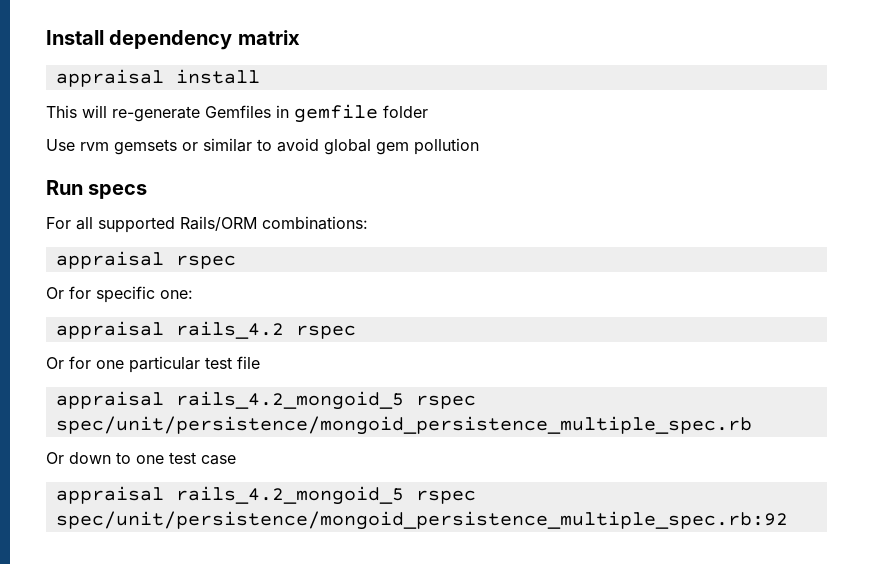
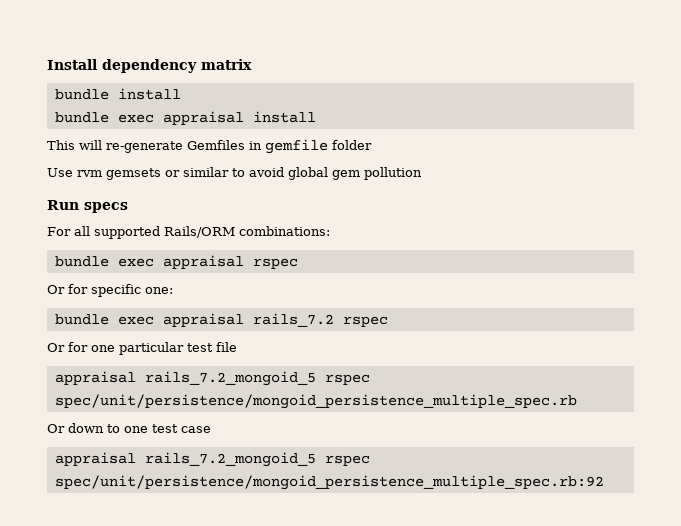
(300, 37) none -> [54,88,181,100] [54,112,154,123] bundle install // bundle exec
(368, 223) none -> [54,256,154,267] bundle exec
[55,321,284,339] appraisal rails_4.2 -> [54,313,334,327] bundle exec appraisal rails_7.2
[175,391,404,410] rails_4.2_mongoid_5 -> [144,371,316,386] rails_7.2_mongoid_5
[175,486,404,505] rails_4.2_mongoid_5 -> [144,452,316,467] rails_7.2_mongoid_5

